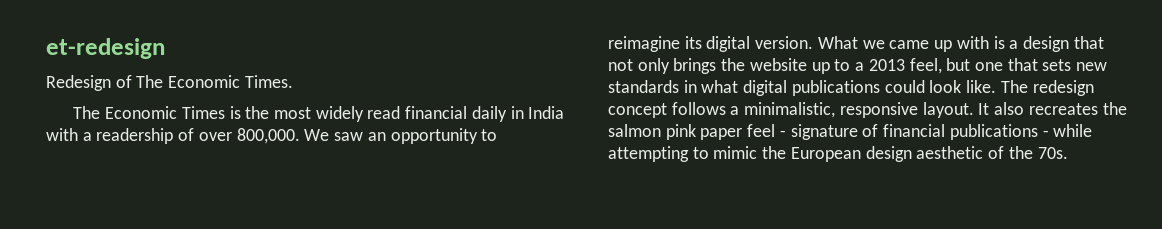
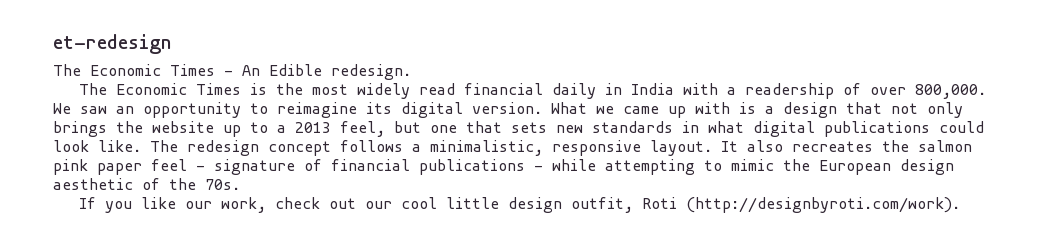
[46,75,293,91] Redesign of The Economic Times. -> [53,64,411,80] The Economic Times - An Edible redesign.
(1068, 153) none -> [78,197,960,213] // If you like our work, check out our cool little design outfit, Roti (http://designbyroti.com/work).

